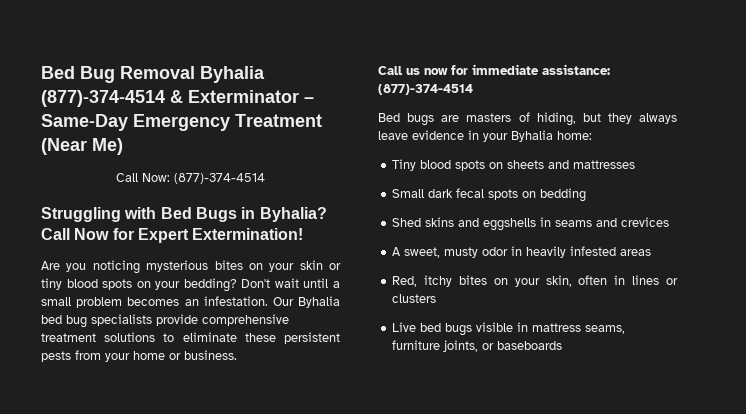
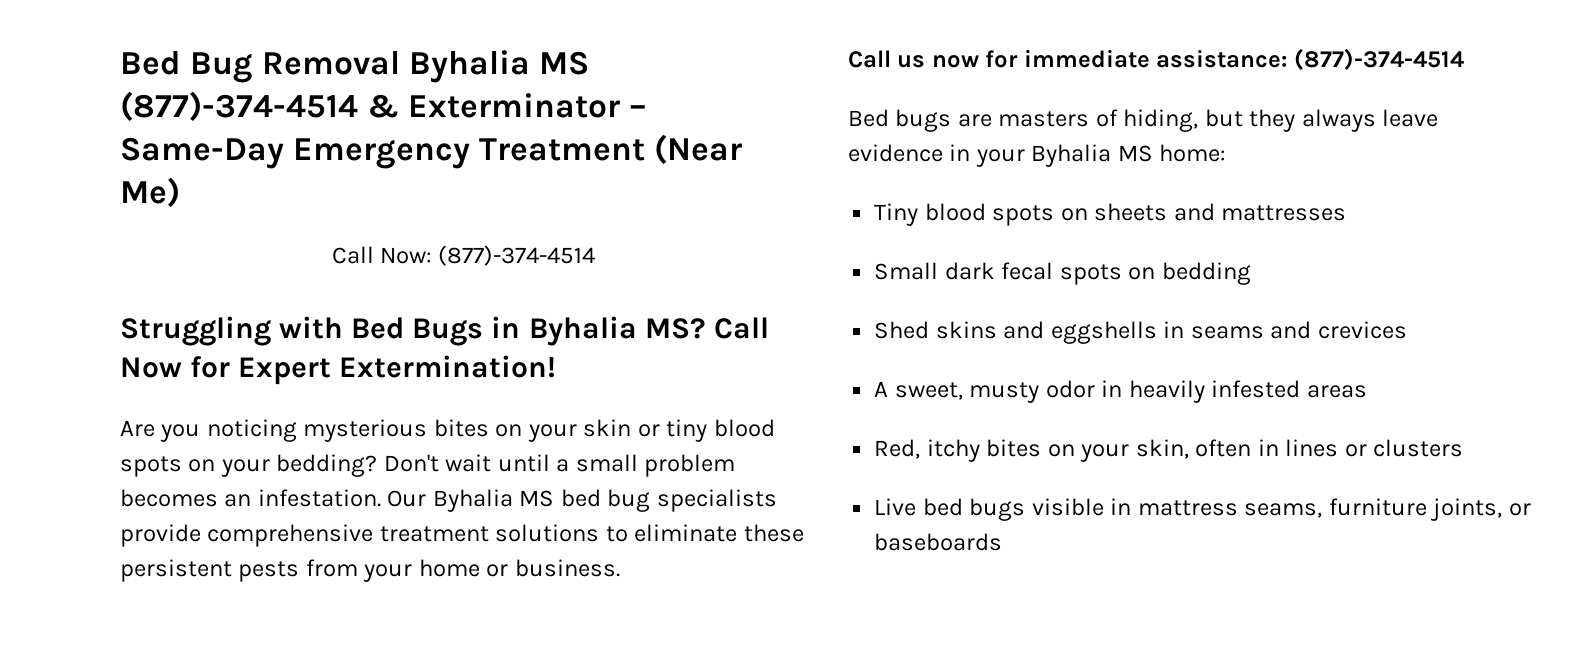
(265, 74) none -> [539,51,590,75] MS
[259,207,327,222] Byhalia? -> [528,316,706,346] Byhalia MS?
(340, 302) none -> [519,490,555,507] MS
(553, 136) none -> [1117,145,1153,162] MS

